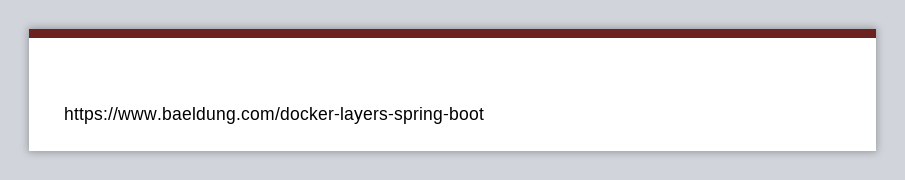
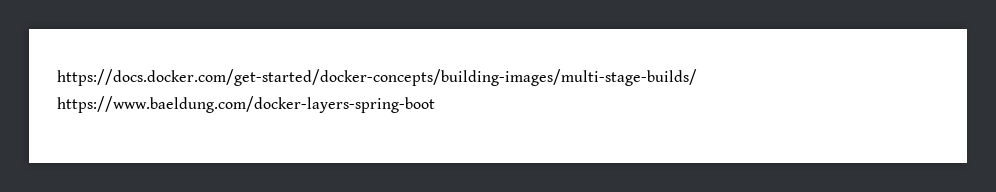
(64, 115) none -> [57,69,697,86] https://docs.docker.com/get-started/docker-concepts/building-images/multi-stage-builds/

